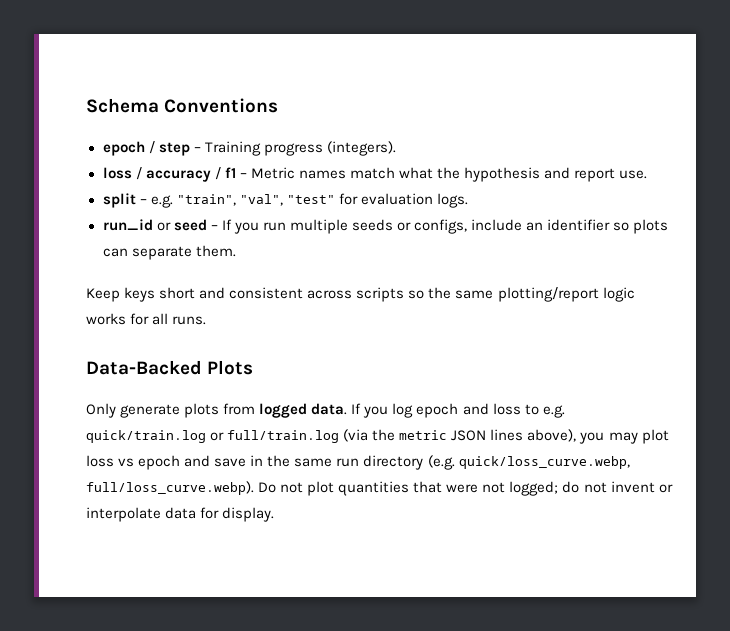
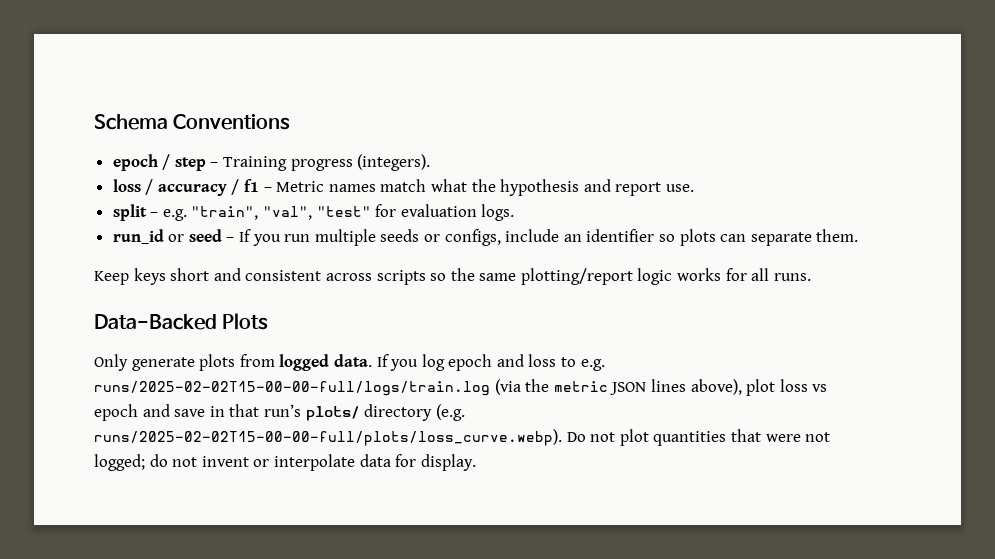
[86,430,340,443] quick/train.log or full/train.log -> [94,381,490,396] runs/2025-02-02T15-00-00-full/logs/train.log
[579,432,638,444] you may -> (742, 387) none
[267,455,630,470] [86,481,254,495] the same run directory (e.g. quick/loss_curve.webp, full/loss_curve.webp). -> [229,404,465,421] [94,429,562,446] that run’s plots/ directory (e.g. runs/2025-02-02T15-00-00-full/plots/loss_curve.webp).

